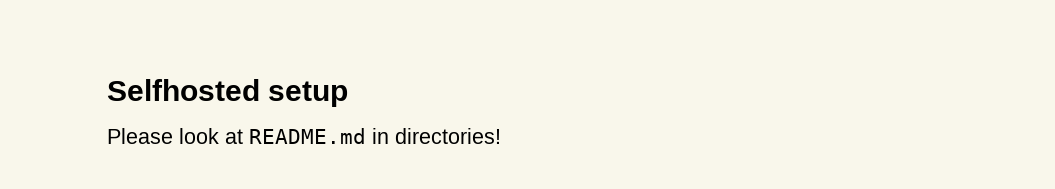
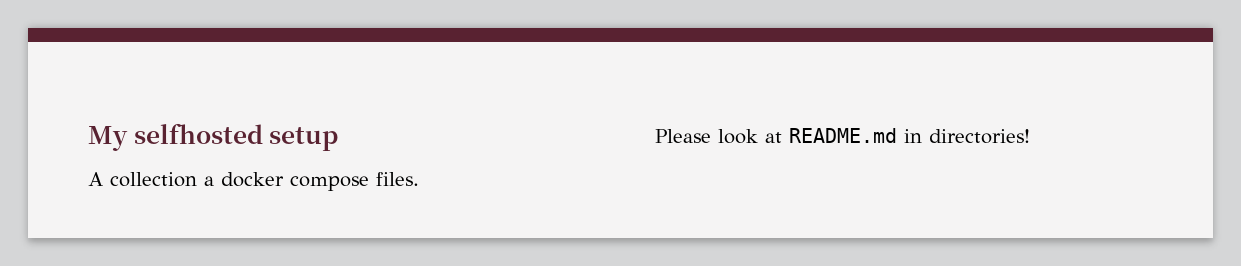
[107,79,260,101] Selfhosted -> [88,123,263,151] My selfhosted
(349, 94) none -> [88,172,419,191] // A collection a docker compose files.

